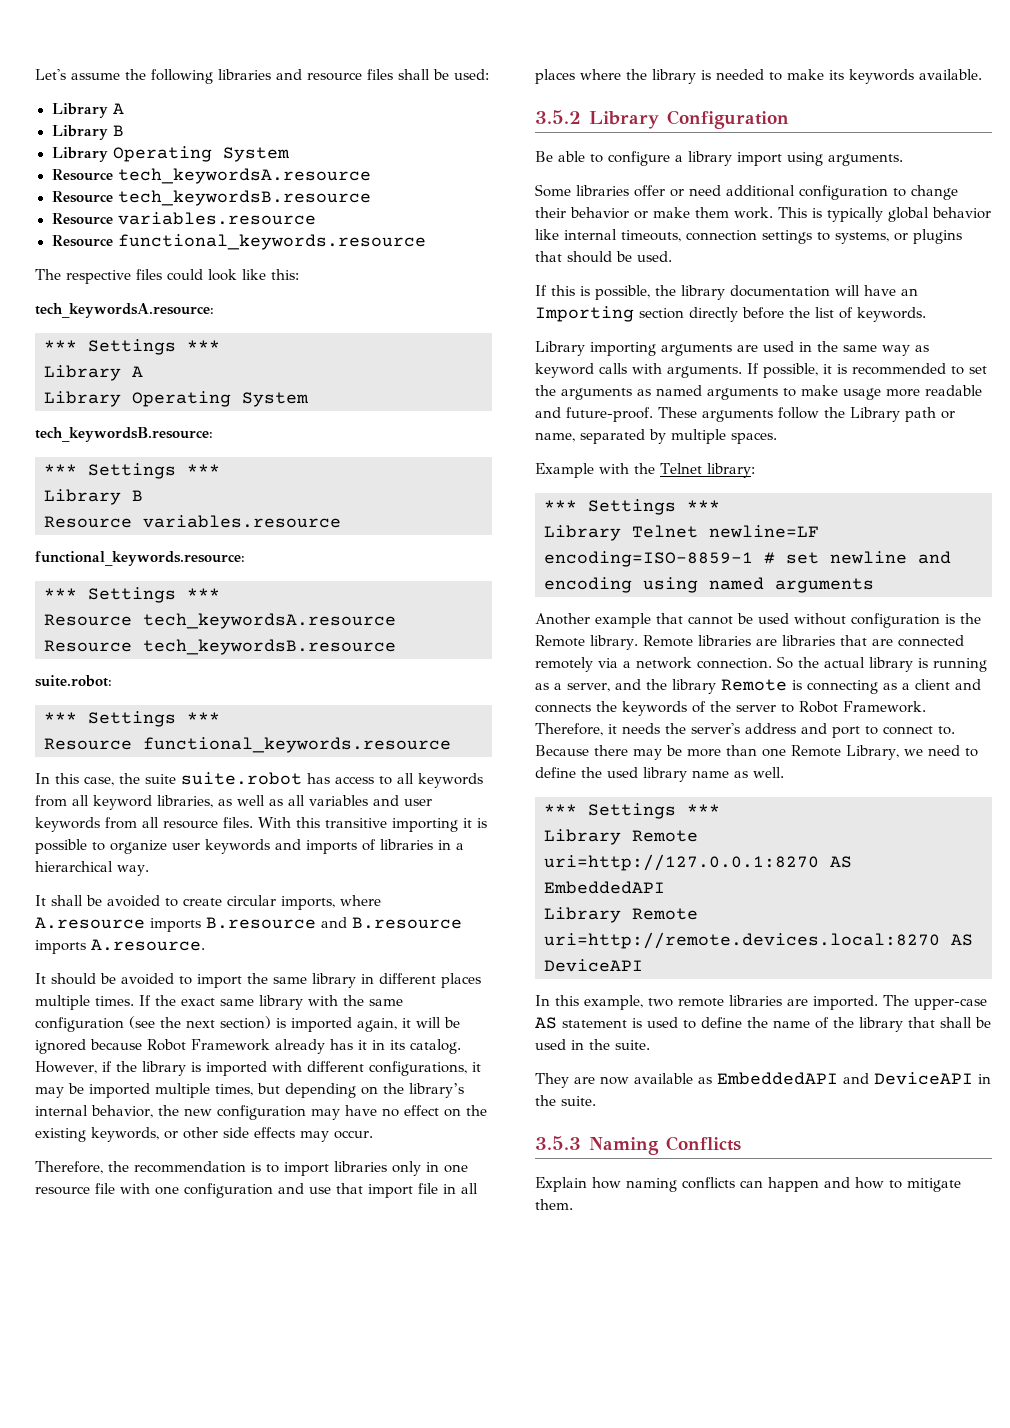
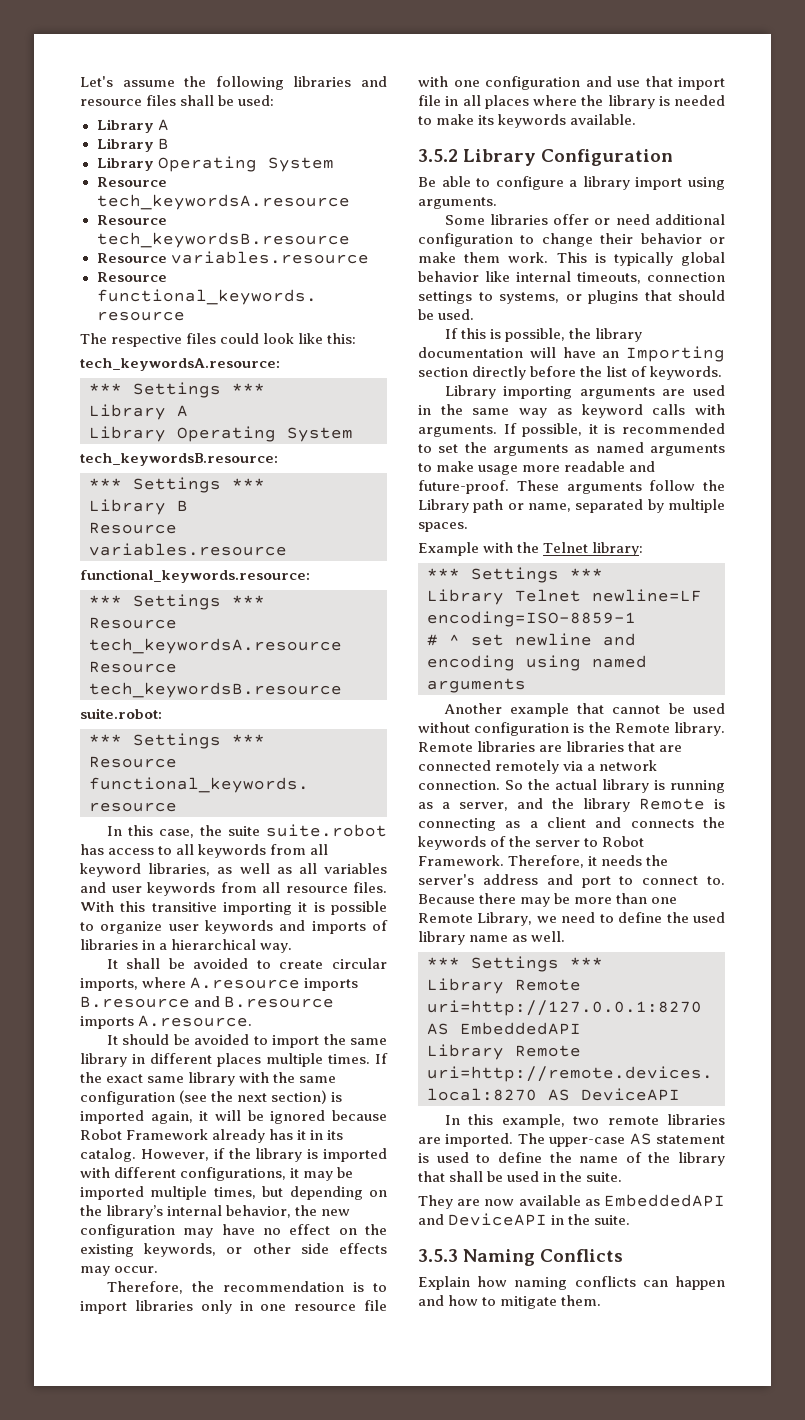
[764,552,775,564] # -> [427,634,460,646] // # ^

